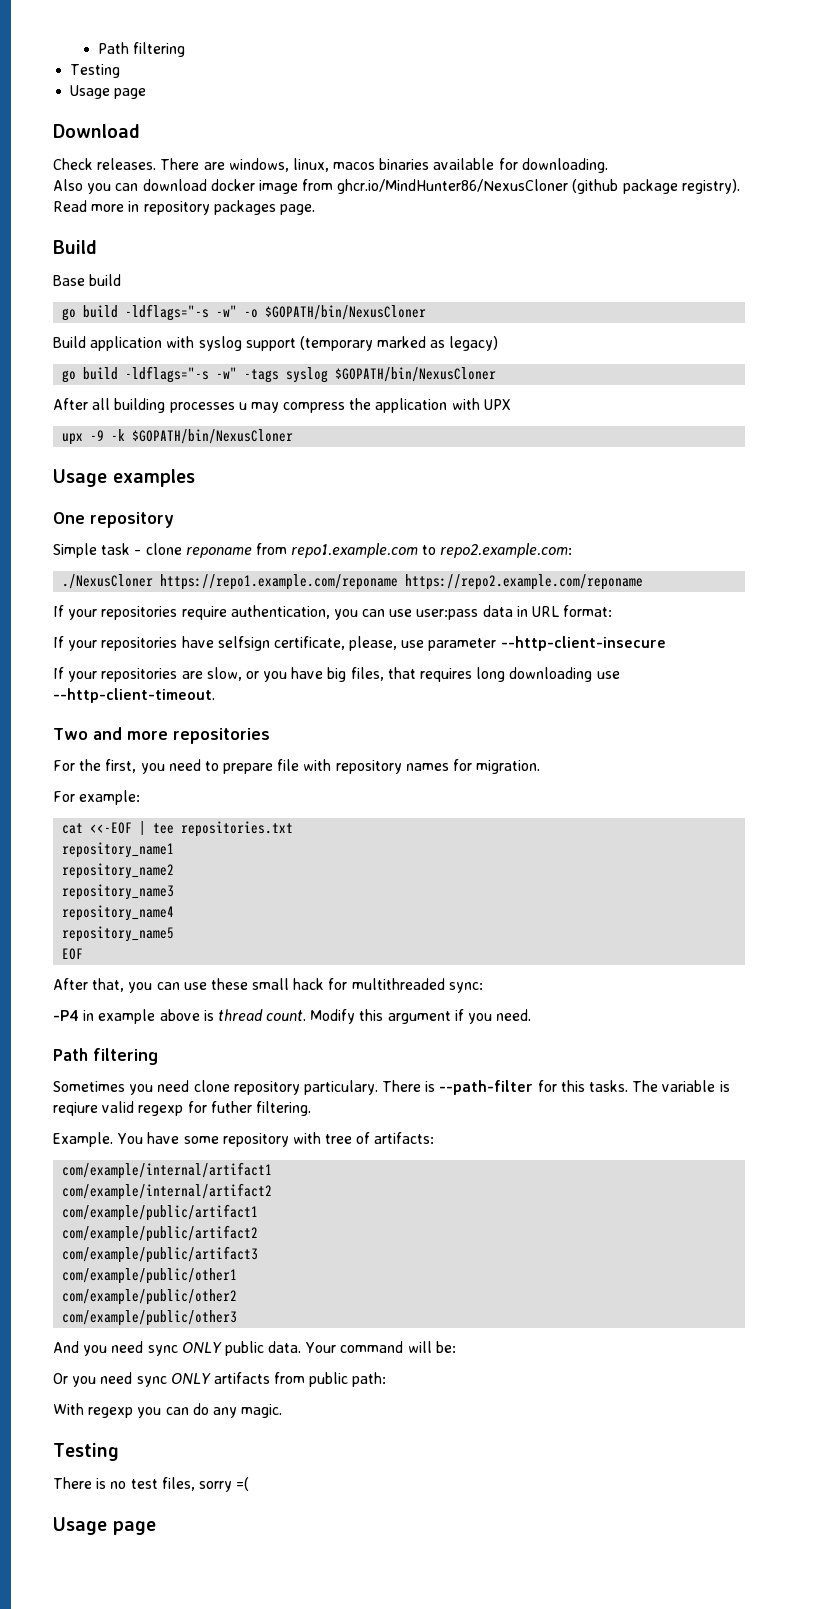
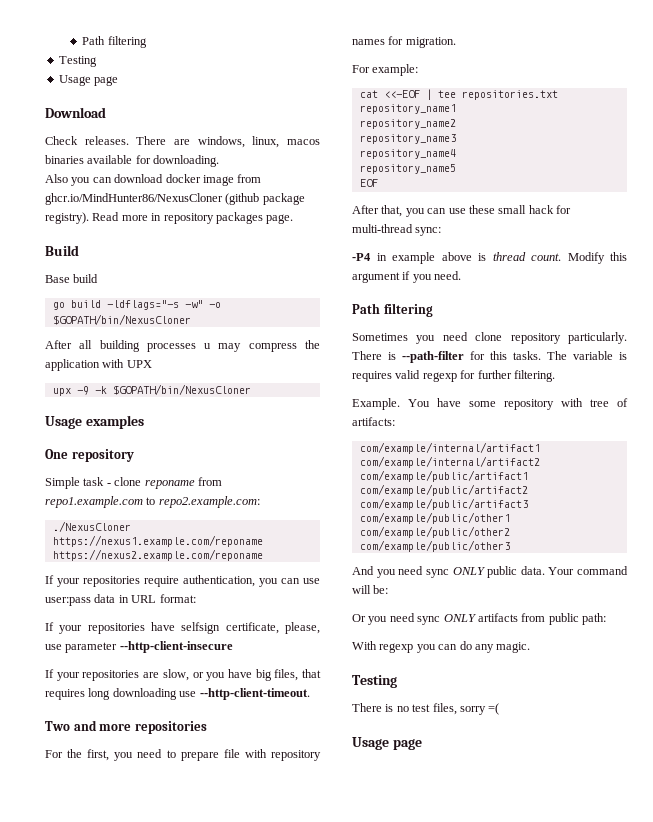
[53,336,499,351] [62,366,497,383] // Build application with syslog support (temporary marked as legacy) // go build -ldflags="-s -w" -tags syslog $GOPATH/bin/NexusCloner -> (191, 319) none
[160,574,644,590] https://repo1.example.com/reponame https://repo2.example.com/reponame -> [52,535,263,547] [52,549,263,561] https://nexus1.example.com/reponame https://nexus2.example.com/reponame
[351,978,445,990] multithreaded -> [352,224,413,233] multi-thread
[303,1080,378,1095] particulary. -> [568,332,627,344] particularly.
[53,1102,98,1116] reqiure -> [352,371,392,382] requires
[210,1101,252,1113] futher -> [477,370,512,379] further

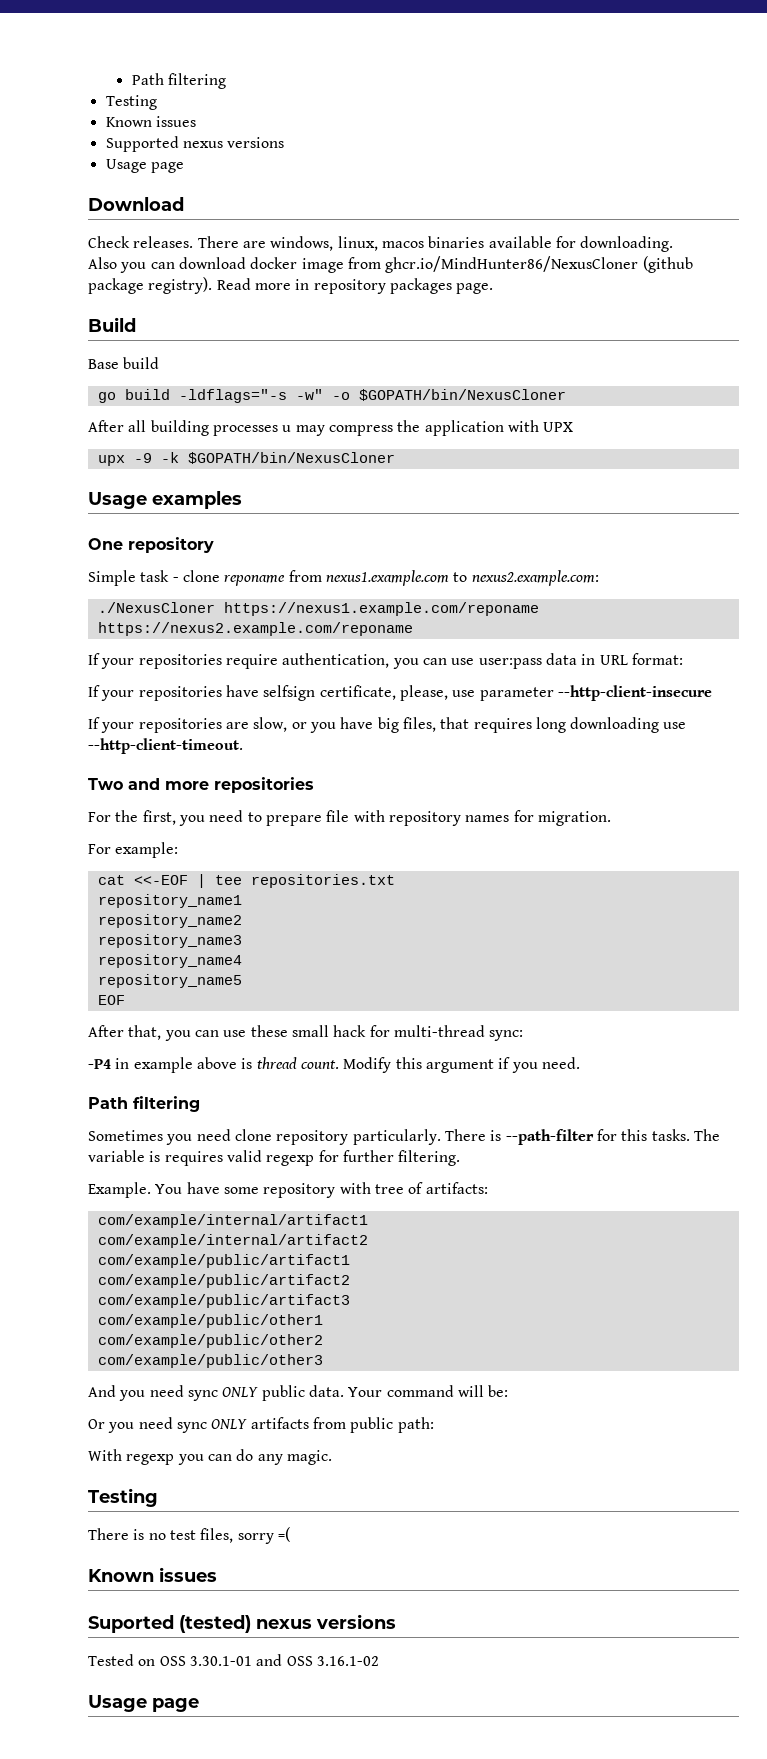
(97, 61) none -> [105,116,196,127] [105,136,285,152] // Known issues // Supported nexus versions
[45,496,260,508] repo1.example.com to repo2.example.com: -> [325,570,599,586] nexus1.example.com to nexus2.example.com:
(500, 709) none -> [88,1567,217,1582] [88,1614,396,1633] [88,1654,379,1666] // Known issues // Suported (tested) nexus versions // Tested on OSS 3.30.1-01 and OSS 3.16.1-02

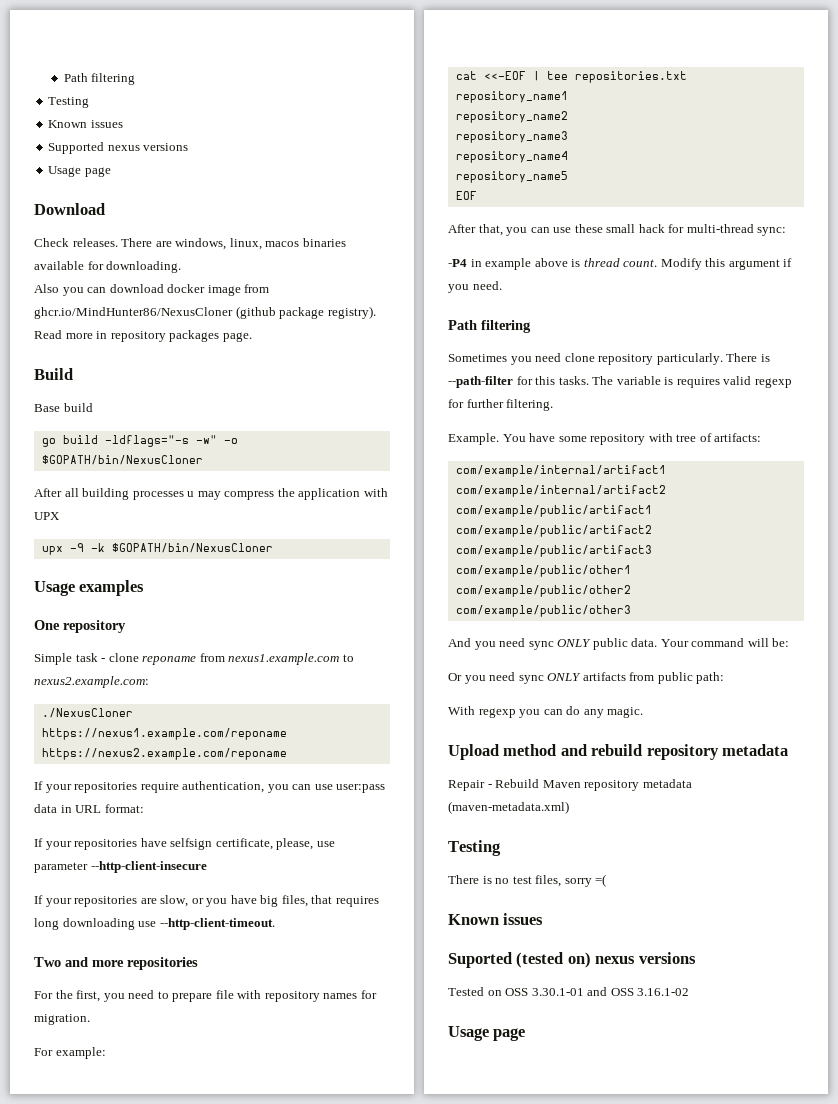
(332, 1457) none -> [448,744,789,760] [448,779,692,791] [448,801,569,814] // Upload method and rebuild repository metadata // Repair - Rebuild Maven repository metadata (maven-metadata.xml)
[179,1615,251,1633] (tested) -> [516,952,591,968] (tested on)

